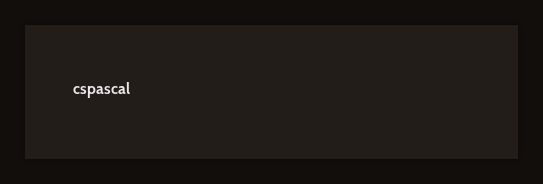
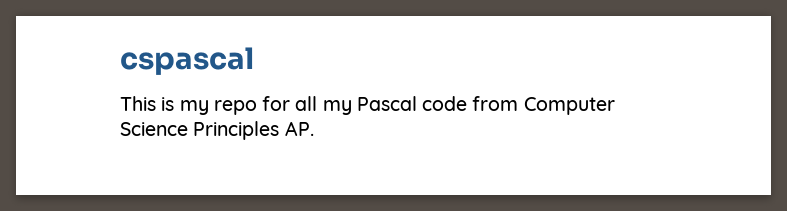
(130, 90) none -> [120,96,615,115] [120,121,314,140] // This is my repo for all my Pascal code from Computer Science Principles AP.

